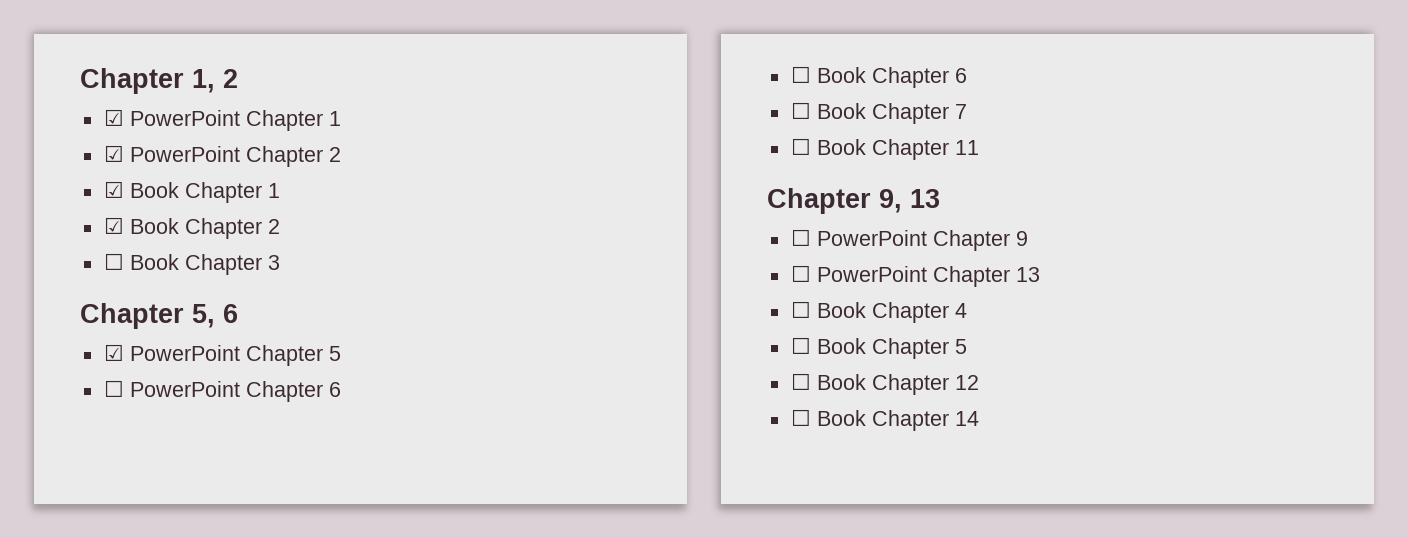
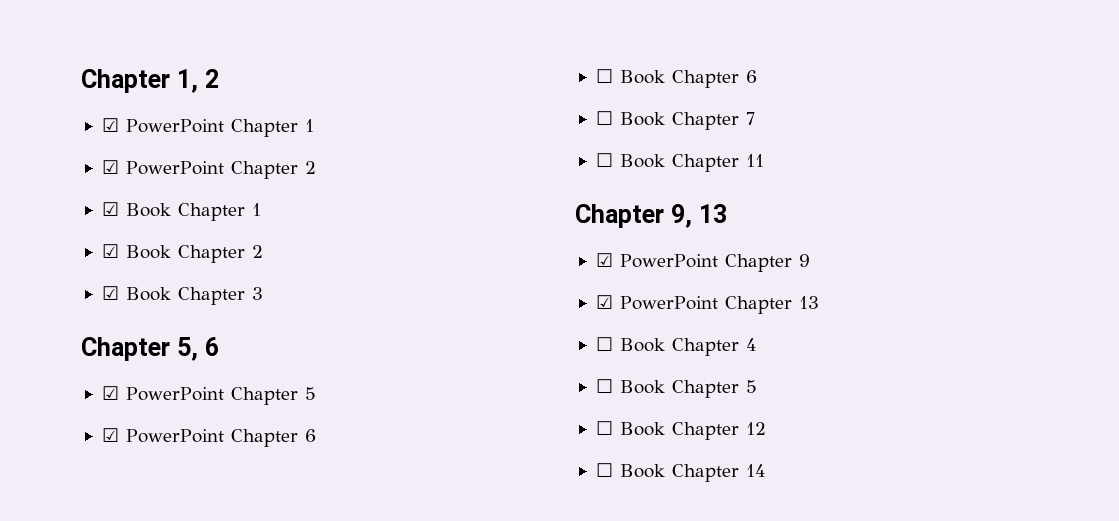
[103,253,124,270] ☐ -> [101,286,119,300] ☑
[103,380,124,397] ☐ -> [101,428,119,442] ☑
[790,229,811,246] ☐ -> [595,253,613,267] ☑
[790,265,811,282] ☐ -> [595,295,613,309] ☑

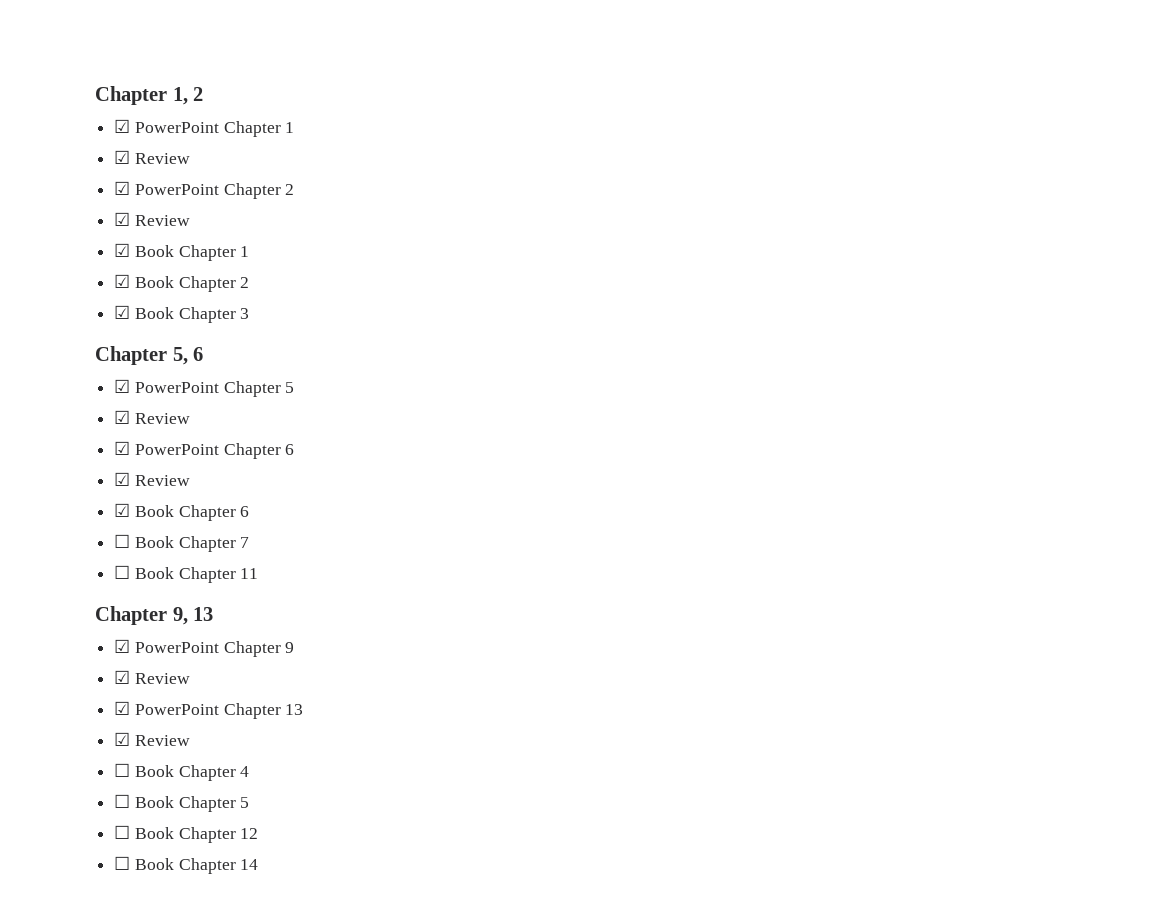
(314, 125) none -> [114,150,190,164] // ☑ Review
(316, 167) none -> [114,212,190,226] // ☑ Review
(316, 393) none -> [114,410,190,424] // ☑ Review
[595,69,613,83] ☐ -> [114,472,190,486] [114,503,131,517] ☑ Review // ☑
(810, 260) none -> [114,670,190,684] // ☑ Review
(819, 302) none -> [114,732,190,746] // ☑ Review

